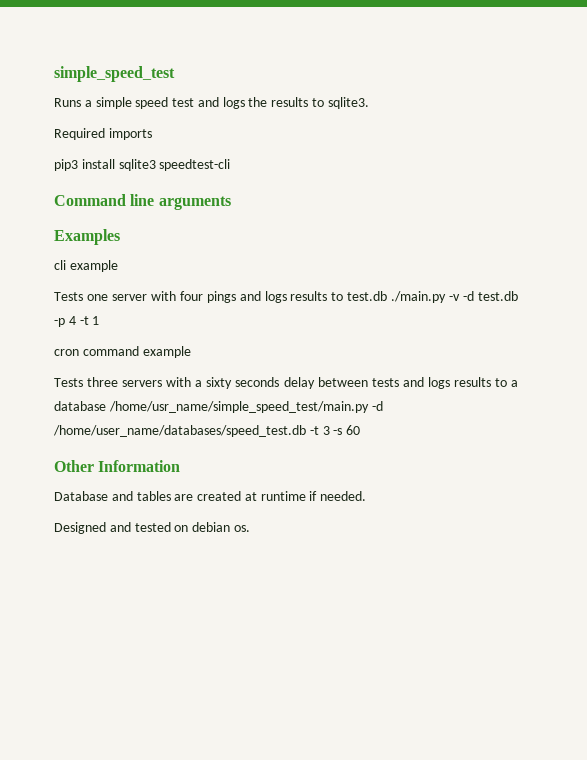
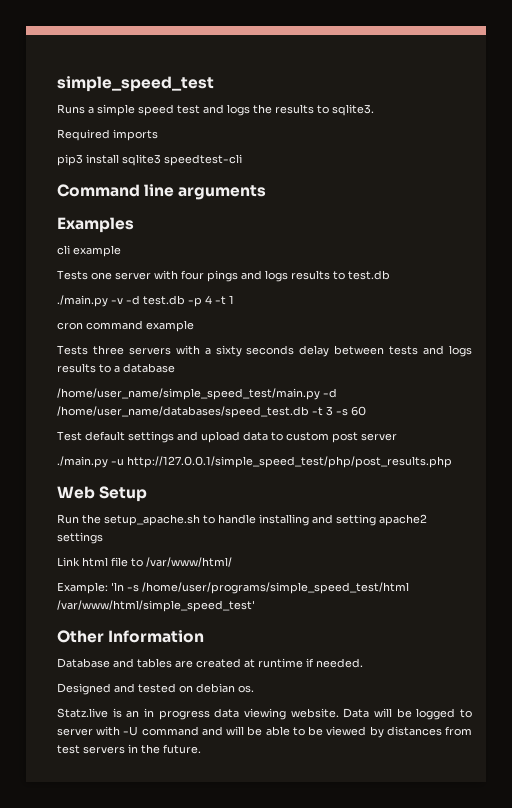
(388, 296) none -> (390, 275) //
[108,401,369,413] /home/usr_name/simple_speed_test/main.py -> [57,388,320,400] // /home/user_name/simple_speed_test/main.py
(361, 430) none -> [57,431,397,443] [57,456,452,468] [57,486,148,502] [57,514,427,526] [57,532,103,544] [57,557,232,567] [57,582,409,594] [57,600,255,612] // Test default settings and upload data to custom post server // ./main.py -u http://127.0.0.1/simple_speed_test/php/post_results.php // Web Setup // Run the setup_apache.sh to handle installing and setting apache2 settings // Link html file to /var/www/html/ // Example: 'ln -s /home/user/programs/simple_speed_test/html /var/www/html/simple_speed_test'
(250, 528) none -> [57,708,473,720] [57,726,472,738] [57,744,201,754] // Statz.live is an in progress data viewing website. Data will be logged to server with -U command and will be able to be viewed by distances from test servers in the future.

